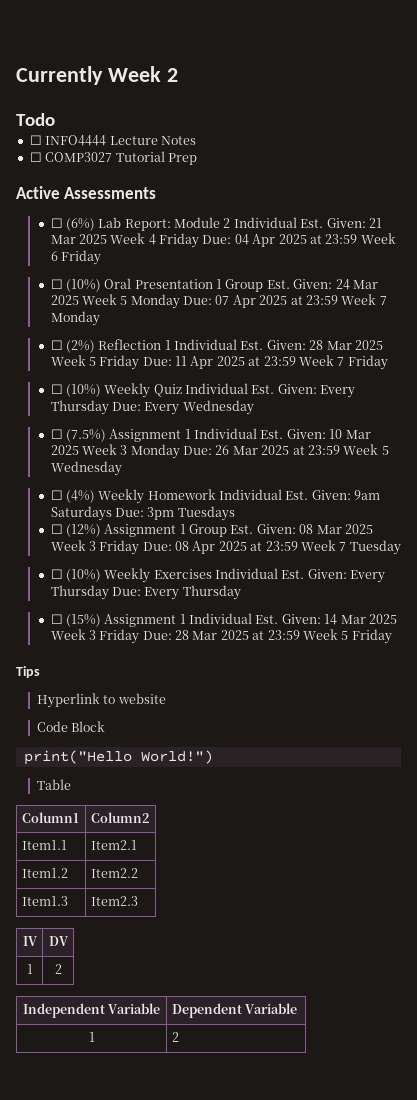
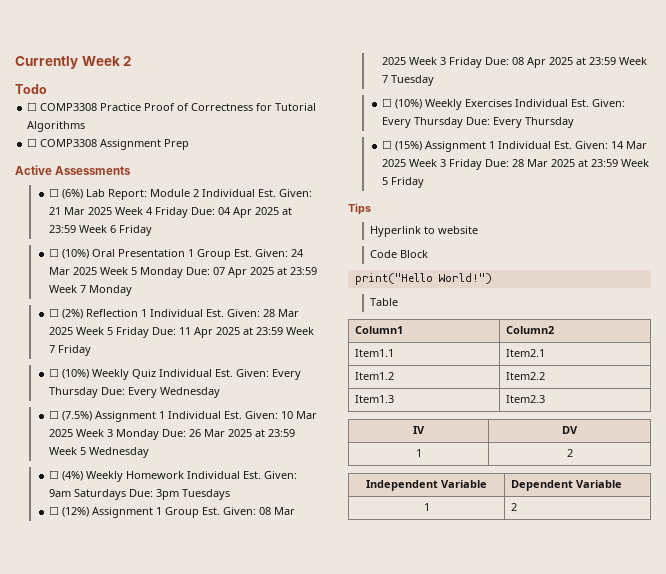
[45,135,196,146] [29,151,165,162] INFO4444 Lecture Notes // ☐ COMP3027 Tutorial -> [40,103,317,111] [27,121,86,132] [27,138,162,150] COMP3308 Practice Proof of Correctness for Tutorial Algorithms // ☐ COMP3308 Assignment

